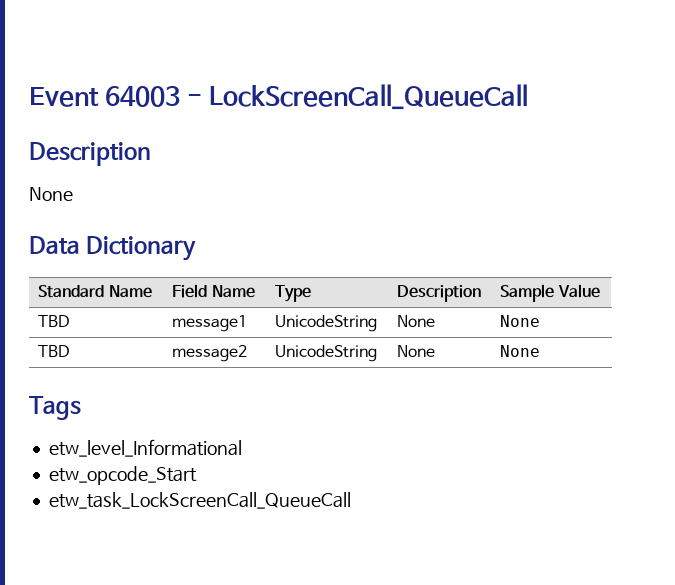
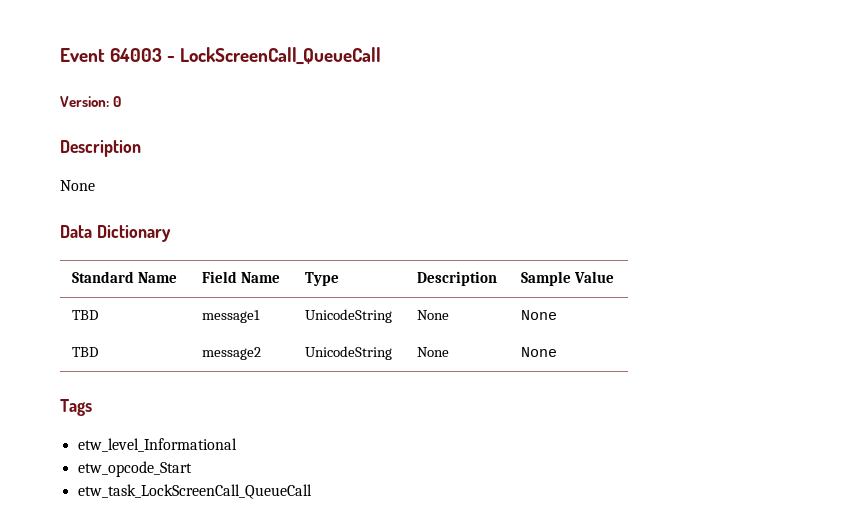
(528, 97) none -> [60,96,122,107] // Version: 0

